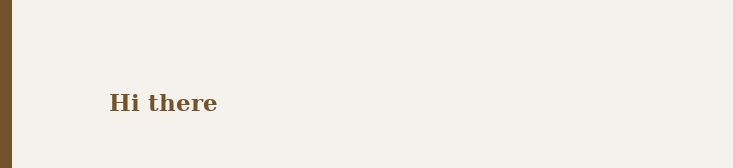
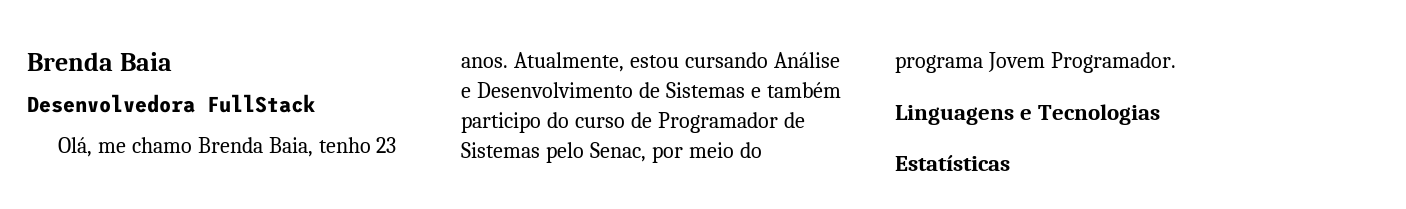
[109,94,218,111] Hi there -> [27,52,172,71] [27,94,315,113] [57,137,397,157] [461,52,840,72] [461,82,841,98] [461,112,805,133] [461,142,762,163] [895,52,1176,73] [895,104,1161,125] [895,155,1010,171] Brenda Baia // Desenvolvedora FullStack // Olá, me chamo Brenda Baia, tenho 23 anos. Atualmente, estou cursando Análise e Desenvolvimento de Sistemas e também participo do curso de Programador de Sistemas pelo Senac, por meio do programa Jovem Programador. // Linguagens e Tecnologias // Estatísticas

